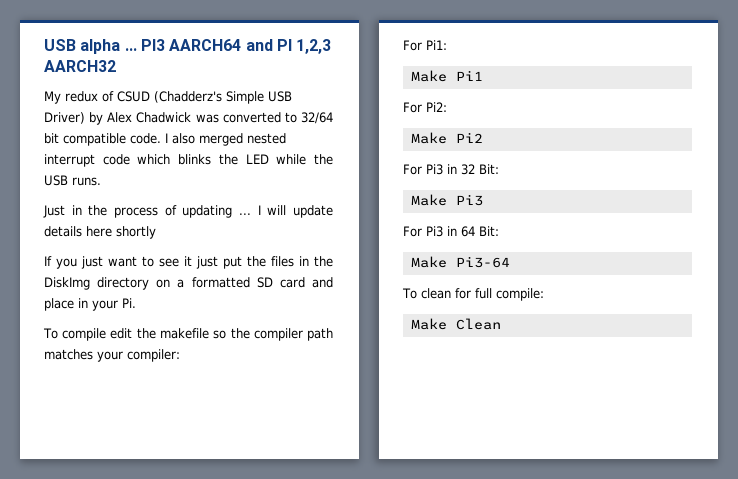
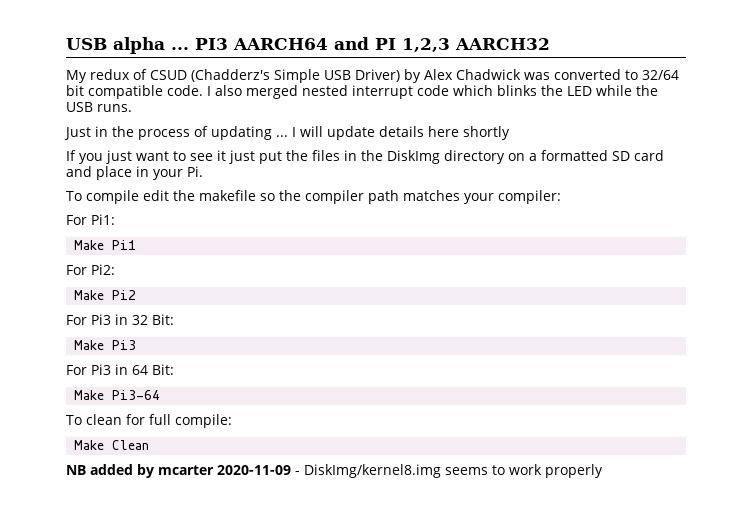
(501, 324) none -> [66,464,603,478] // NB added by mcarter 2020-11-09 - DiskImg/kernel8.img seems to work properly

